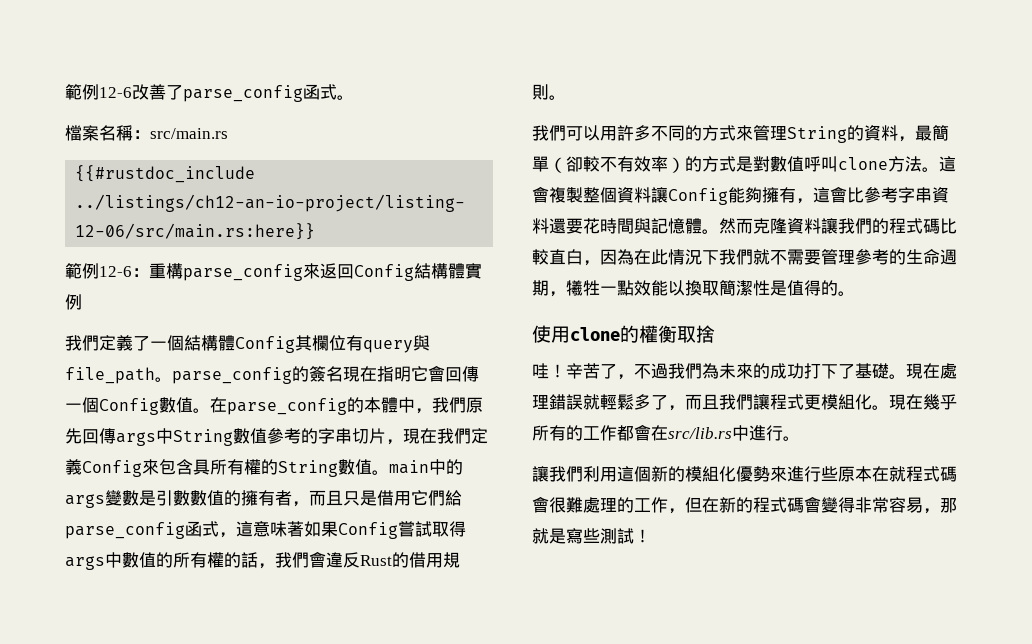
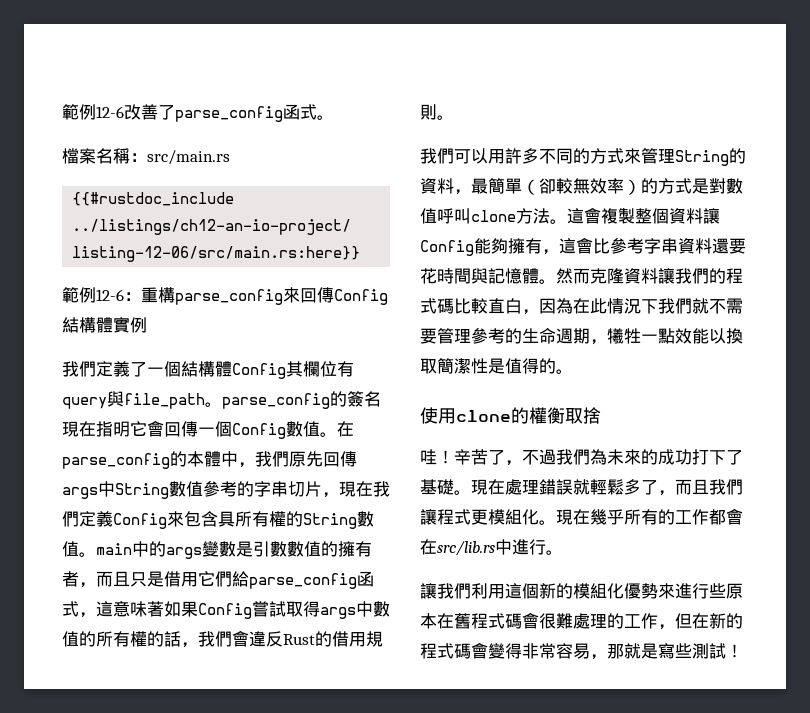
[320,263,354,279] 返回 -> [300,287,334,303] 回傳
[600,156,634,172] 不有 -> [573,178,590,194] 無
[889,466,906,482] 就 -> [454,613,471,629] 舊

